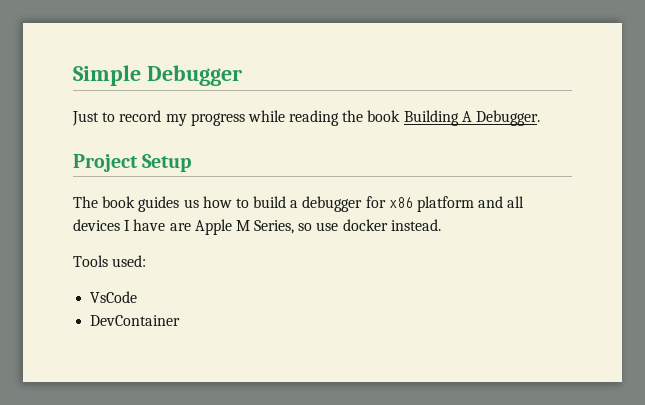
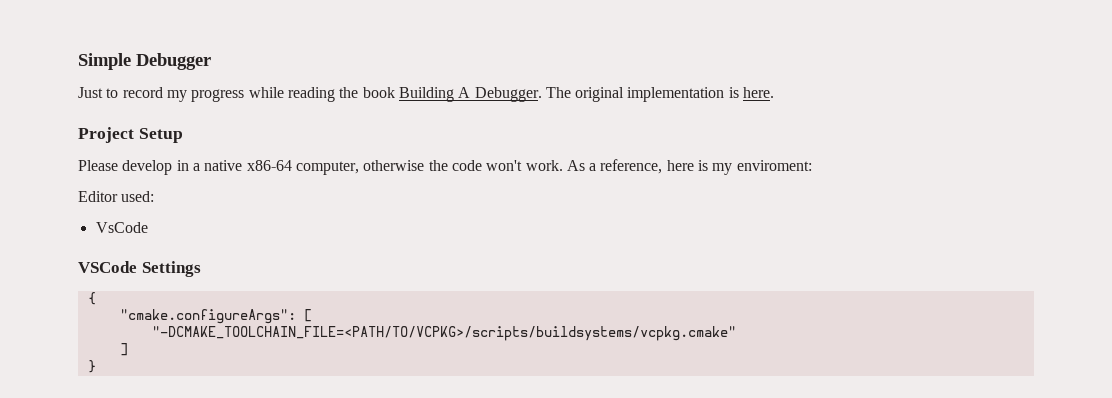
[73,154,192,172] [73,196,525,212] [73,219,441,235] [73,255,147,267] [90,291,138,303] [90,315,181,326] // Project Setup // The book guides us how to build a debugger for x86 platform and all devices I have are Apple M Series, so use docker instead. // Tools used: // VsCode // DevContainer -> [545,87,775,102] [78,127,183,143] [78,159,812,175] [78,191,155,202] [95,222,148,233] [78,261,201,277] [87,292,96,305] [119,309,312,324] [151,326,736,341] [119,343,128,356] [87,360,96,373] The original implementation is here. // Project Setup // Please develop in a native x86-64 computer, otherwise the code won't work. As a reference, here is my enviroment: // Editor used: // VsCode // VSCode Settings // { // "cmake.configureArgs": [ // "-DCMAKE_TOOLCHAIN_FILE=<PATH/TO/VCPKG>/scripts/buildsystems/vcpkg.cmake" // ] // }

